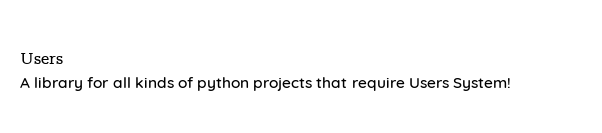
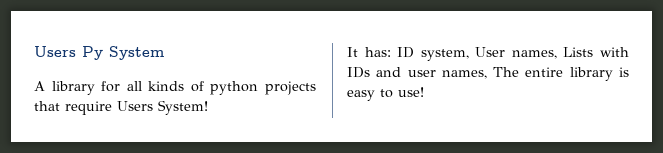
[20,53,63,64] Users -> [34,46,164,60] Users Py System
(512, 84) none -> [347,47,629,61] [347,67,629,81] [347,87,424,101] // It has: ID system, User names, Lists with IDs and user names, The entire library is easy to use!

